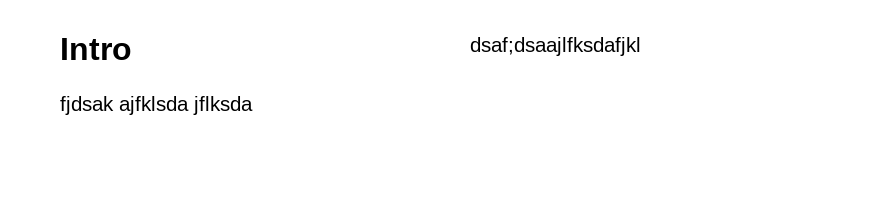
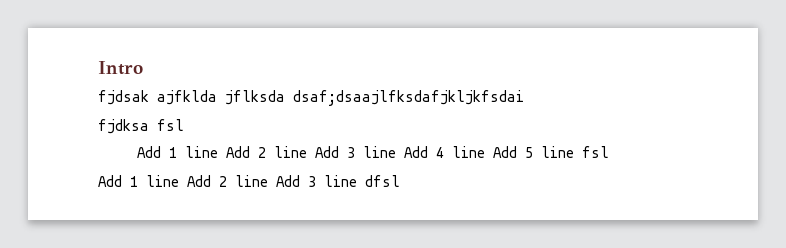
[119,96,253,115] [470,37,641,56] ajfklsda jflksda dsaf;dsaajlfksdafjkl -> [157,90,524,106] [98,119,184,134] [136,146,609,158] [98,175,400,187] ajfklda jflksda dsaf;dsaajlfksdafjkljkfsdai // fjdksa fsl // Add 1 line Add 2 line Add 3 line Add 4 line Add 5 line fsl // Add 1 line Add 2 line Add 3 line dfsl

